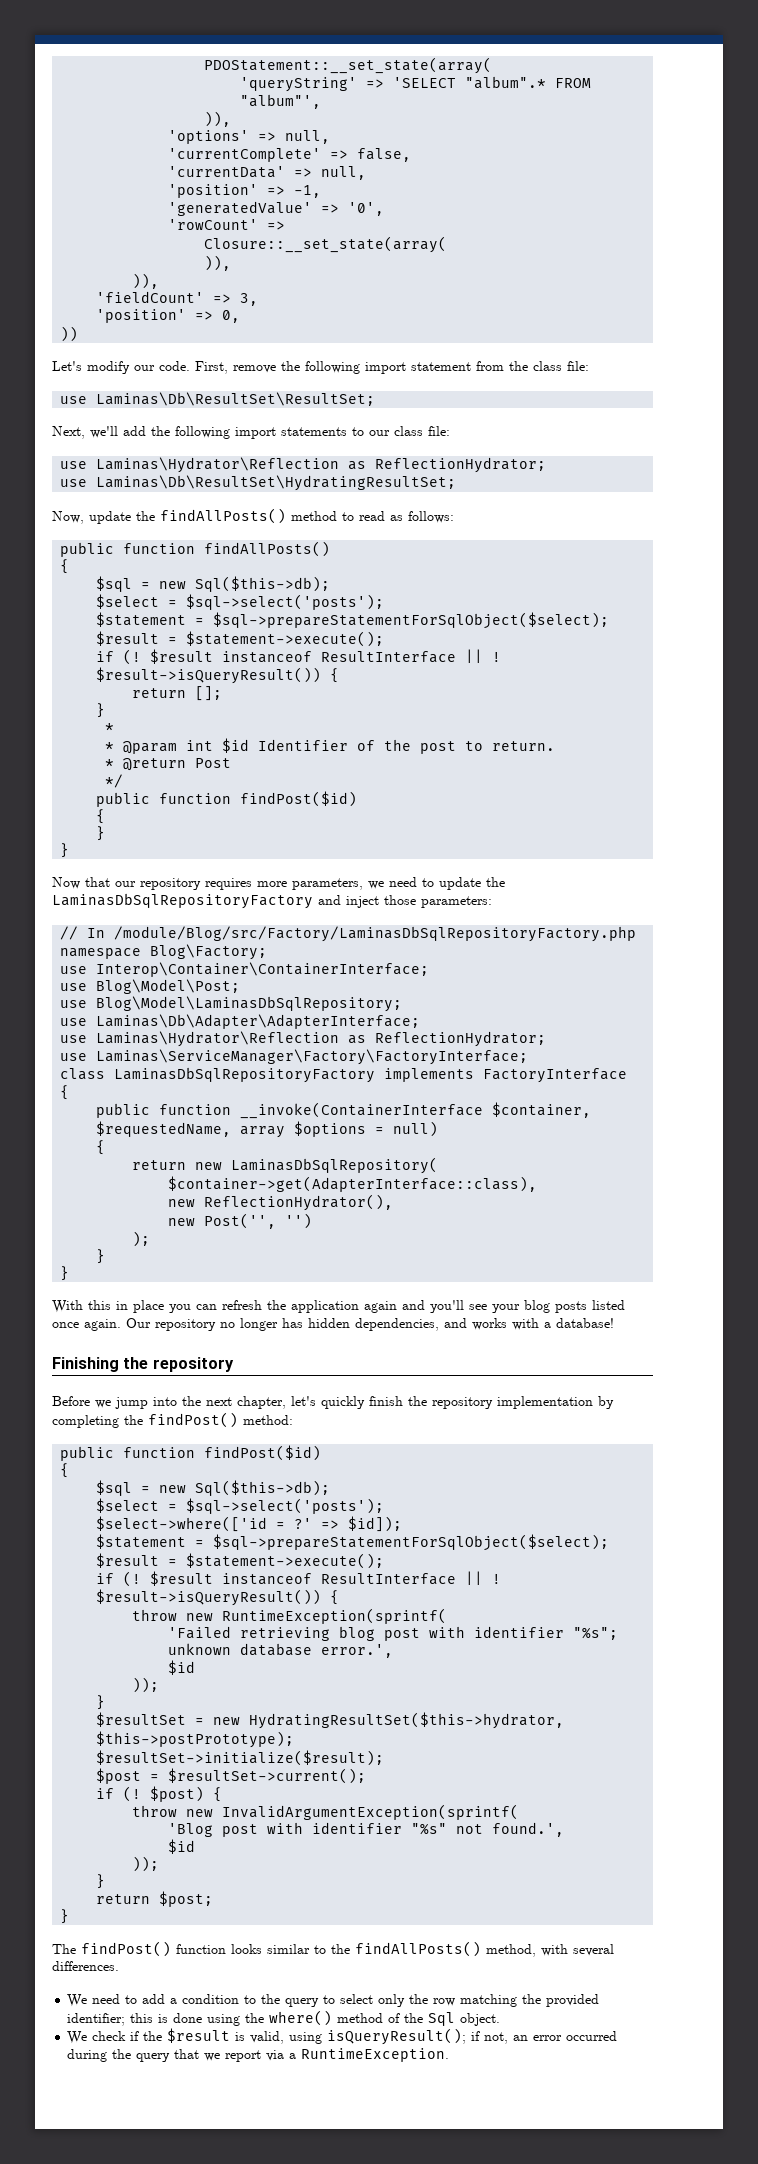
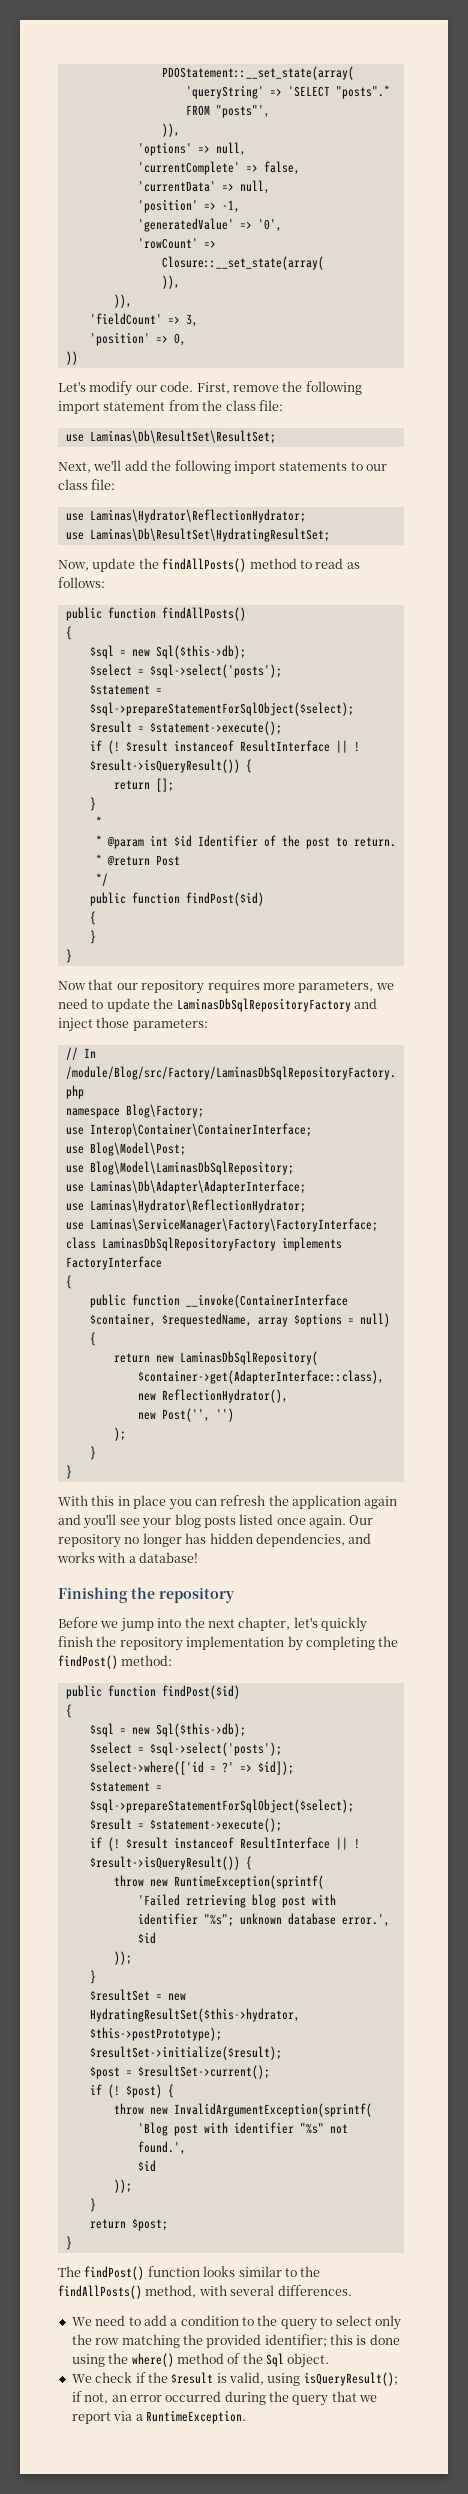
[465,76,592,89] [240,94,322,109] "album".* FROM "album"', -> [335,85,390,99] [185,105,270,118] "posts".* FROM "posts"',
[96,457,547,473] Laminas\Hydrator\Reflection as ReflectionHydrator; -> [89,509,306,523] Laminas\Hydrator\ReflectionHydrator;
[96,1031,547,1047] Laminas\Hydrator\Reflection as ReflectionHydrator; -> [89,1199,306,1213] Laminas\Hydrator\ReflectionHydrator;

